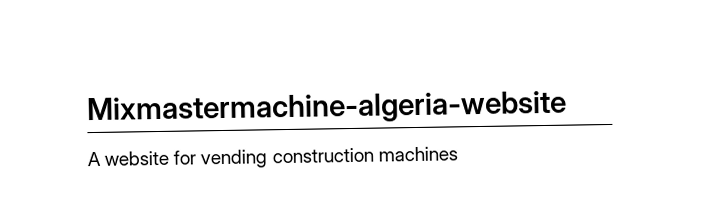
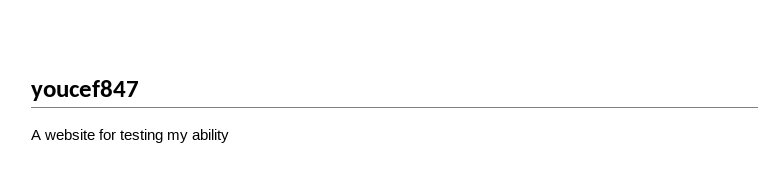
[86,90,567,127] Mixmastermachine-algeria-website -> [31,80,139,101] youcef847
[200,146,458,169] vending construction machines -> [120,129,230,143] testing my ability

